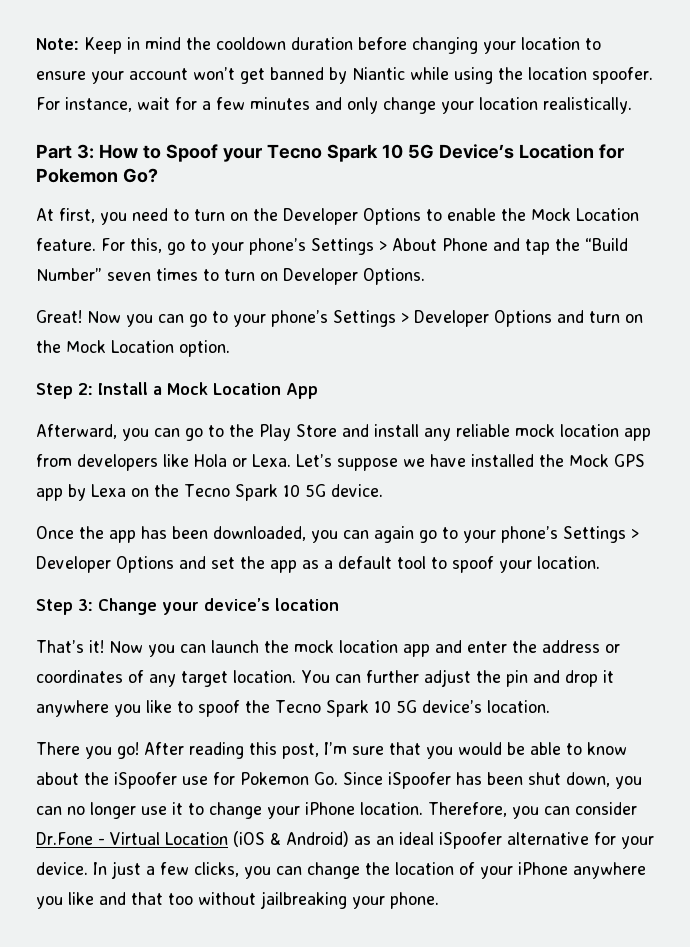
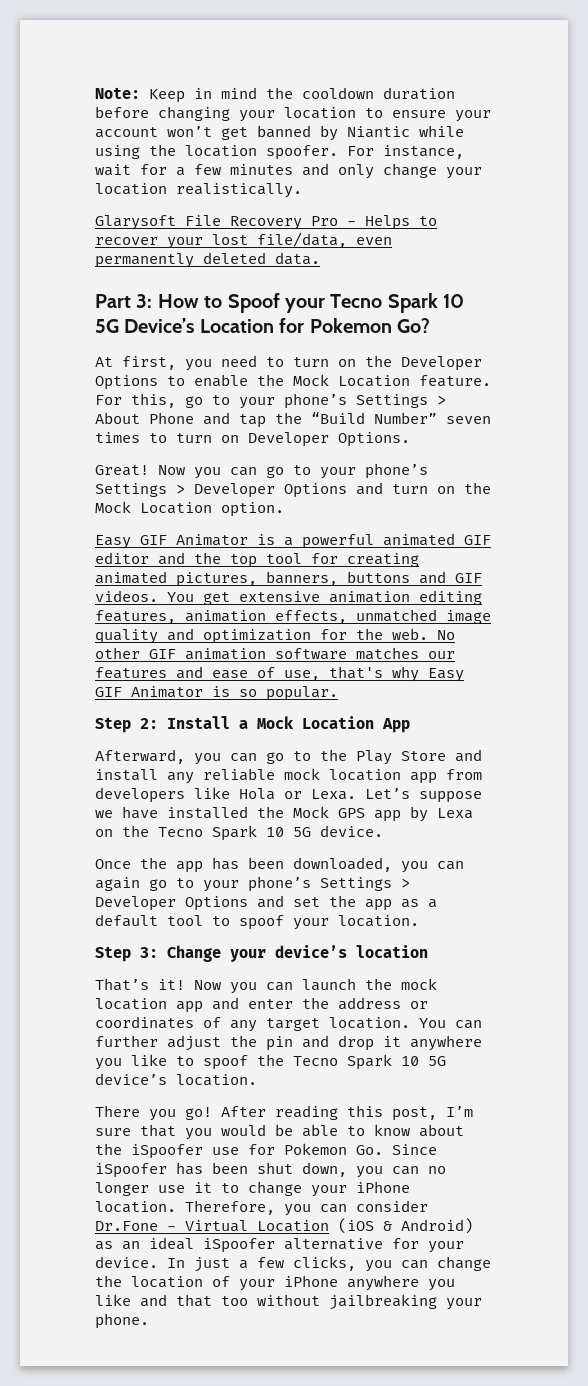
(632, 105) none -> [95,215,437,230] [95,232,392,249] [95,252,320,268] // Glarysoft File Recovery Pro - Helps to recover your lost file/data, even permanently deleted data.
(230, 348) none -> [95,533,491,549] [95,552,419,568] [95,571,482,587] [95,590,482,605] [95,609,491,624] [95,628,455,644] [95,647,455,660] [95,666,464,682] [95,686,338,701] // Easy GIF Animator is a powerful animated GIF editor and the top tool for creating animated pictures, banners, buttons and GIF videos. You get extensive animation editing features, animation effects, unmatched image quality and optimization for the web. No other GIF animation software matches our features and ease of use, that's why Easy GIF Animator is so popular.

